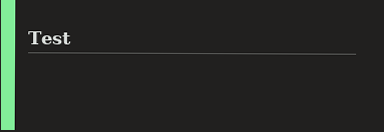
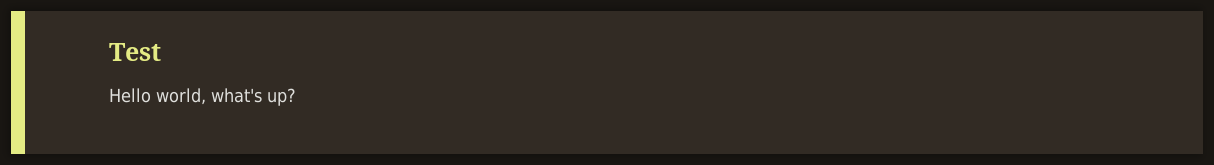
(72, 38) none -> [109,88,296,106] // Hello world, what's up?

